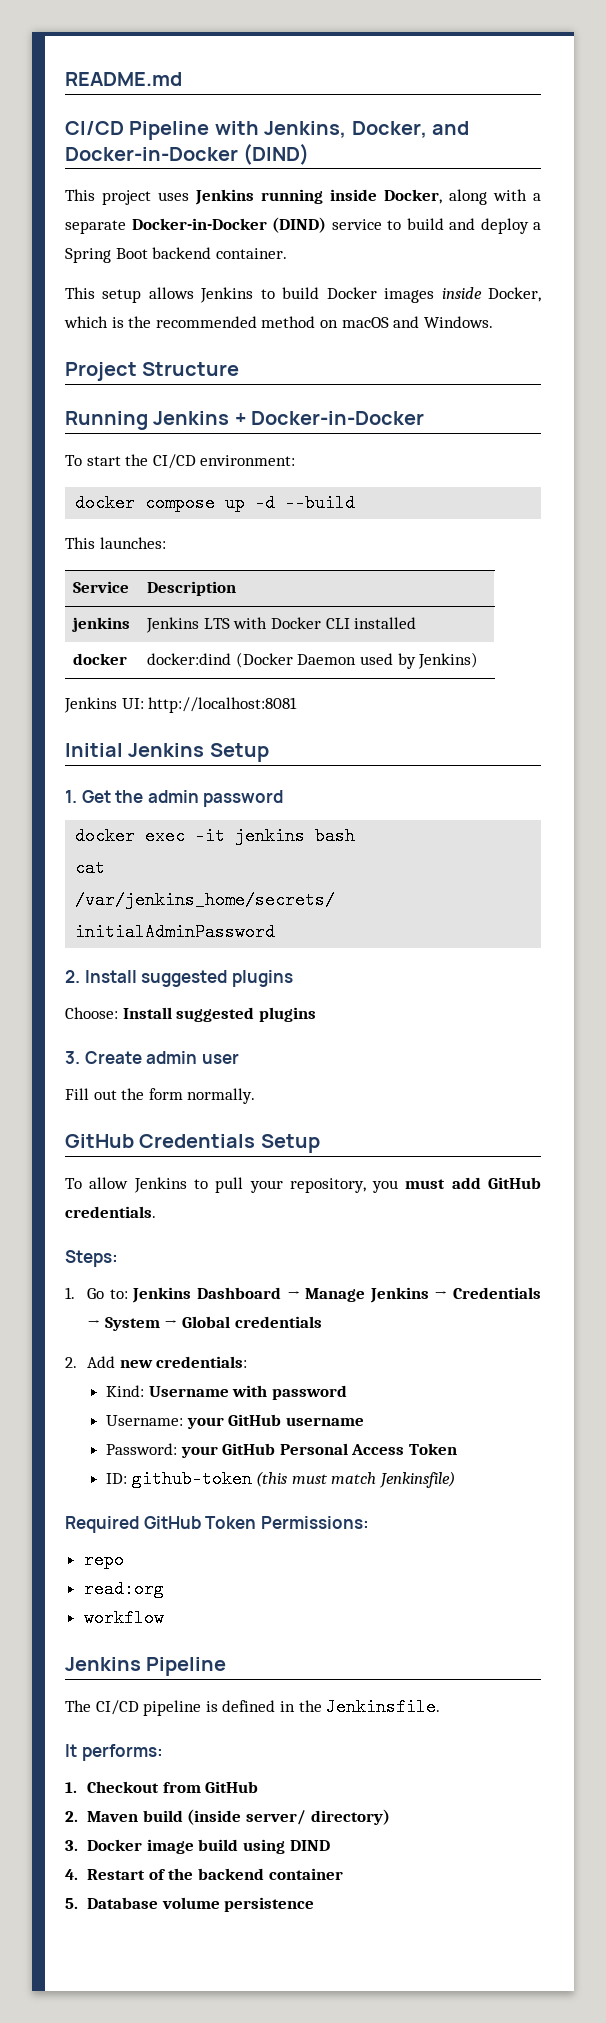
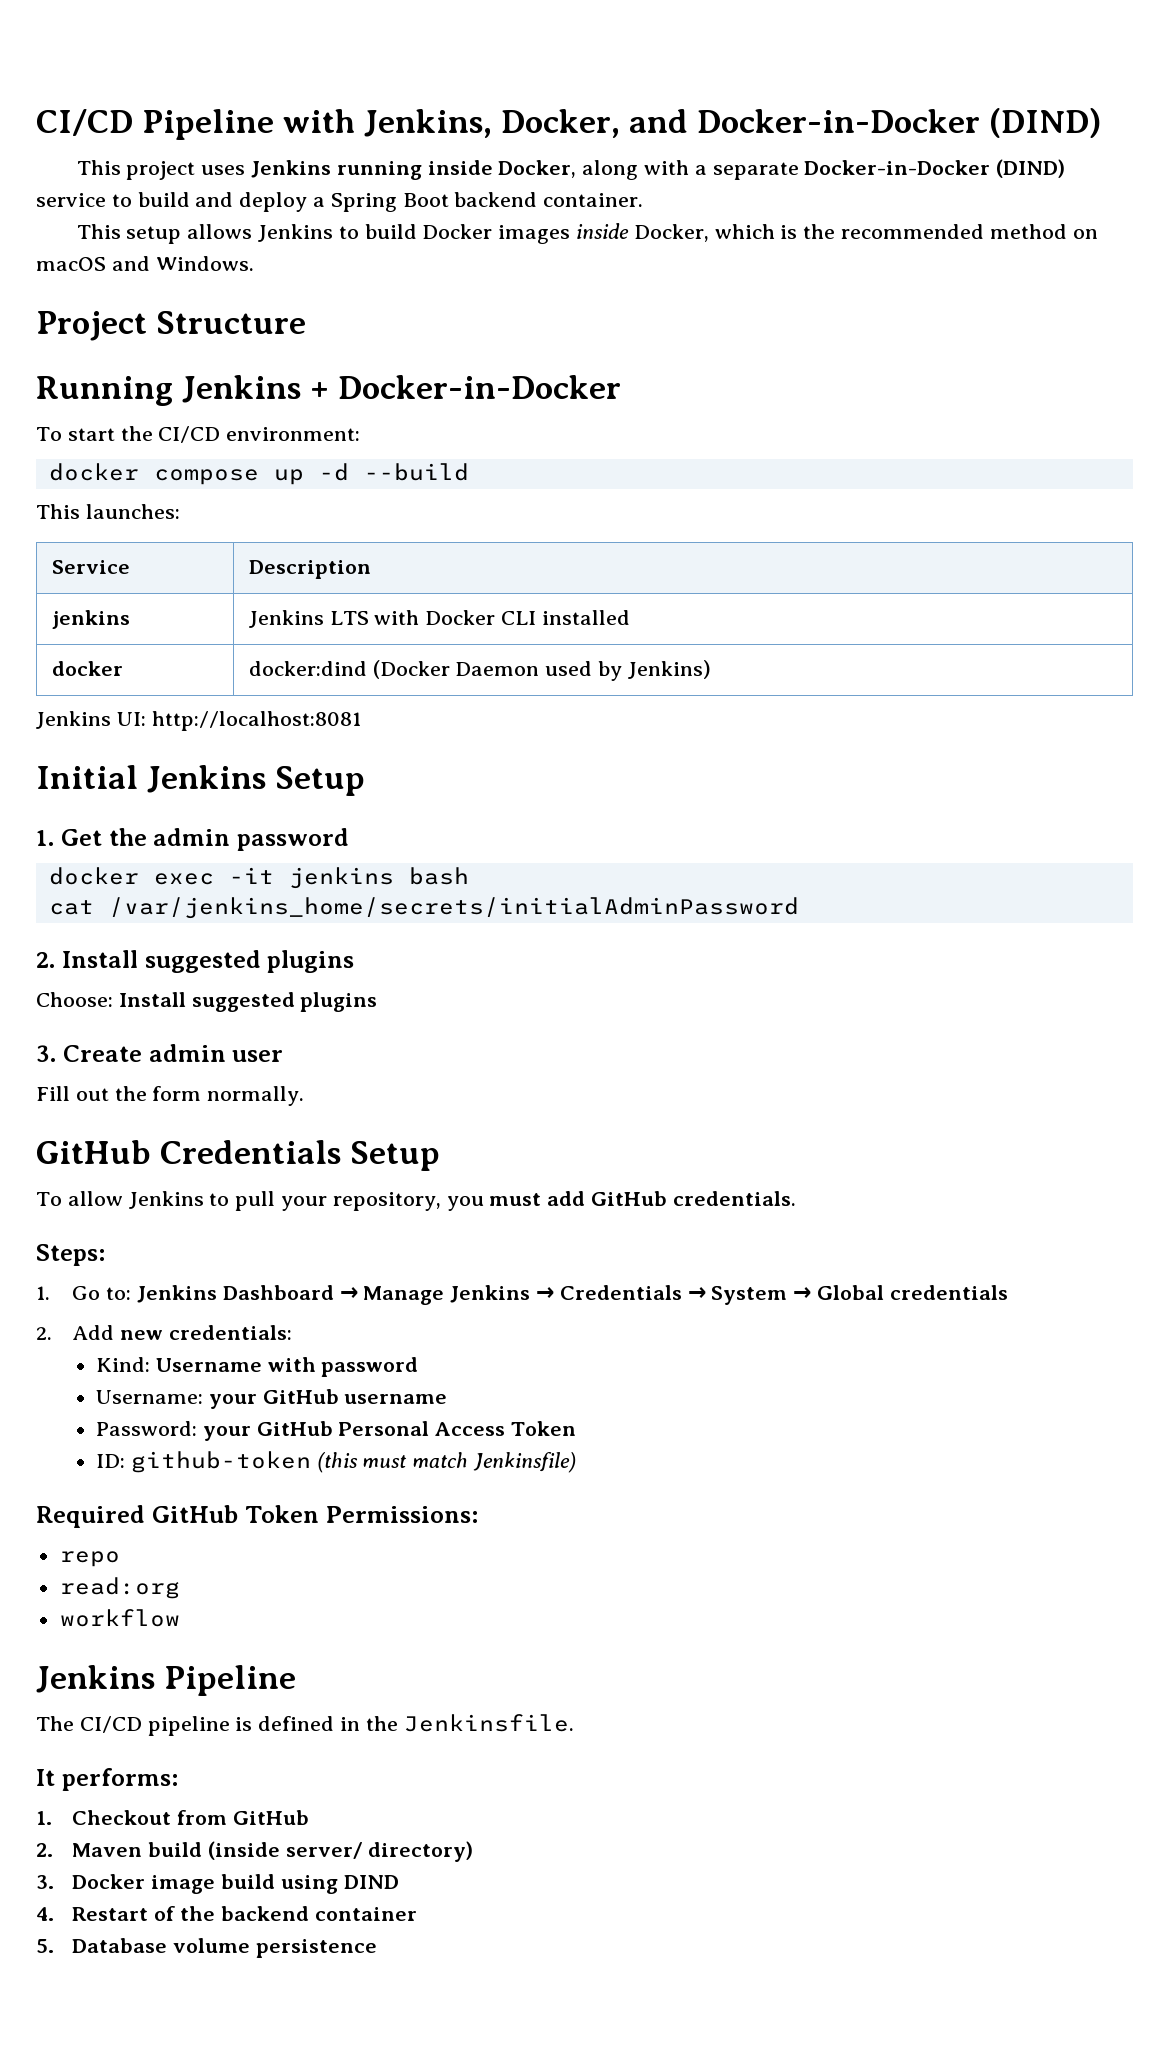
[65,72,182,86] README.md // -> (36, 122) none

